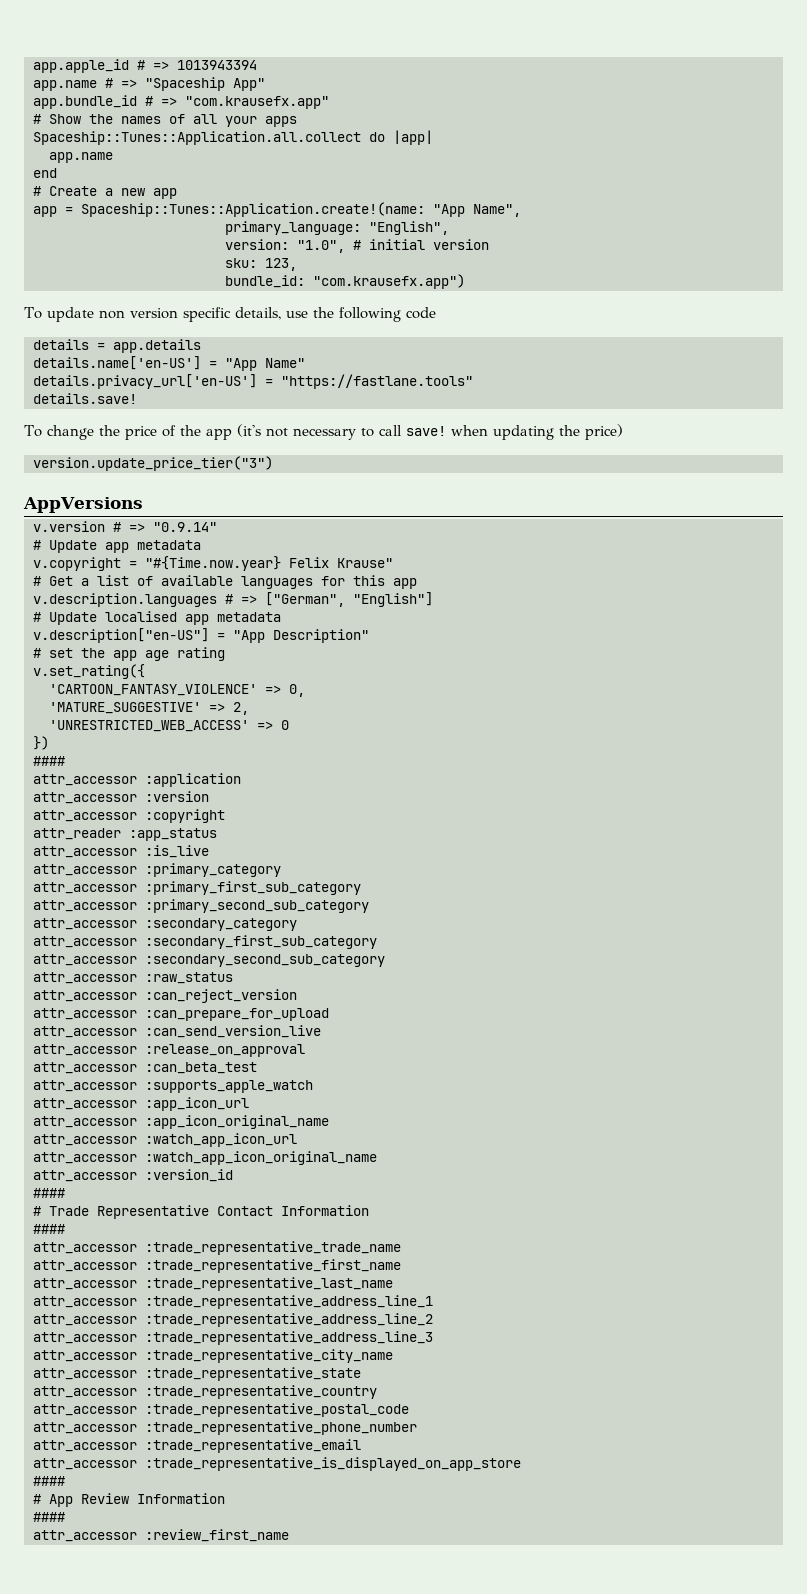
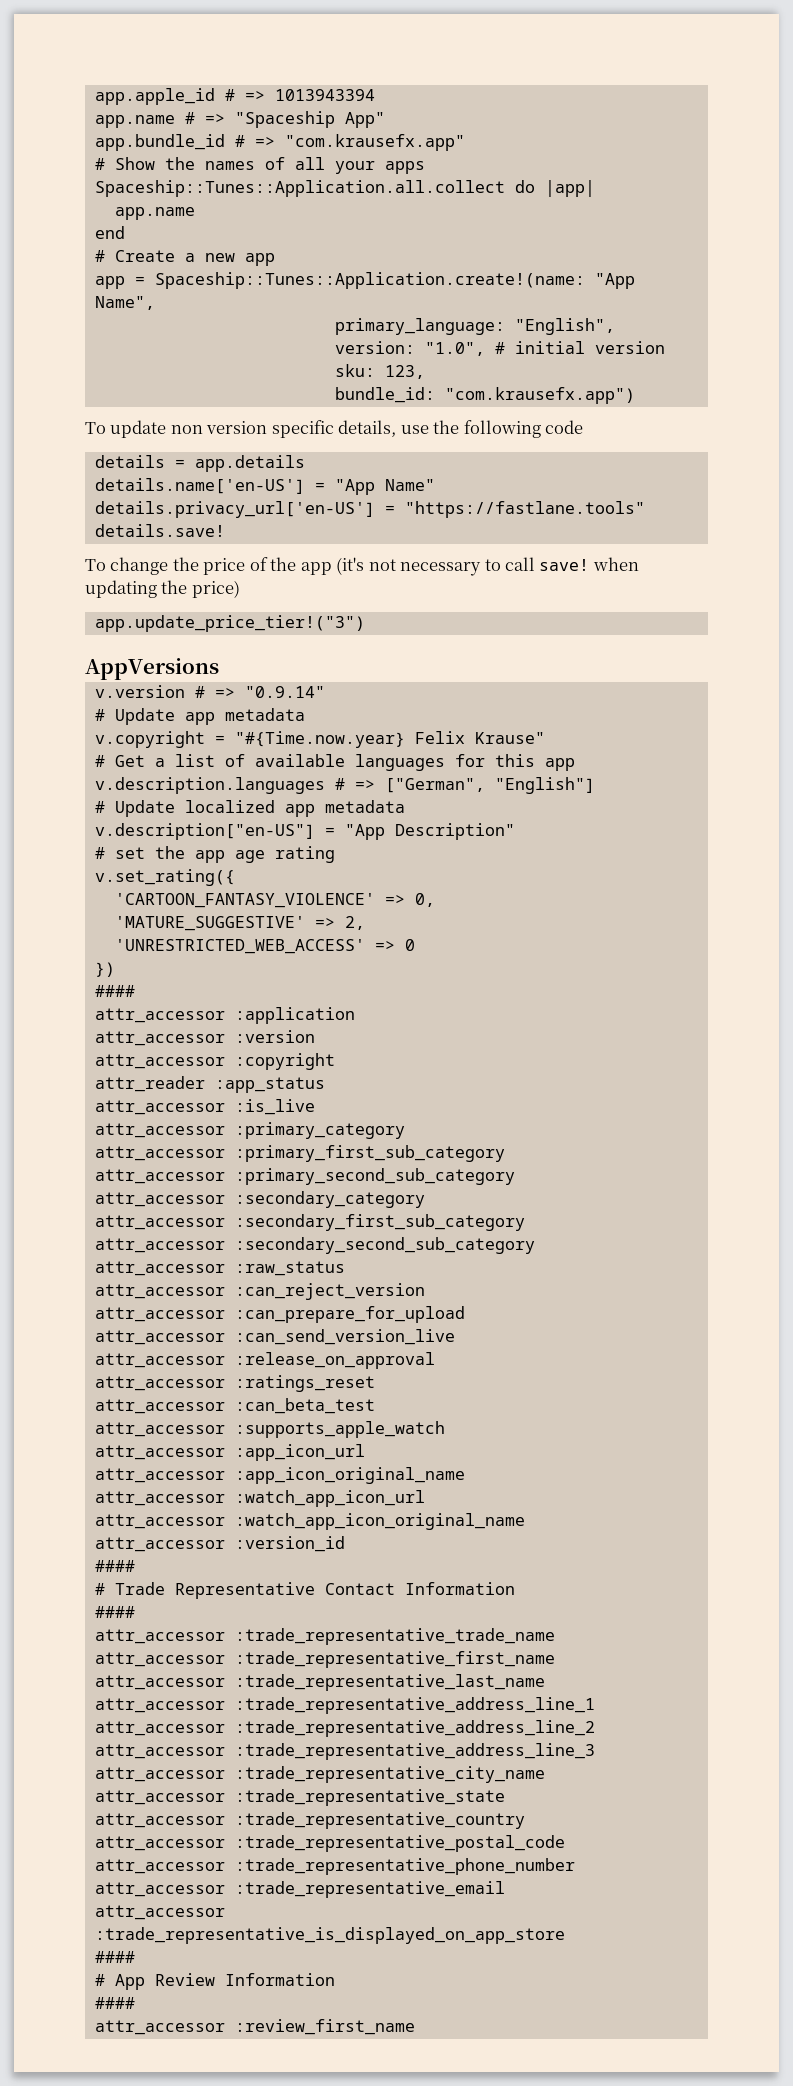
[33,456,273,471] version.update_price_tier("3") -> [94,615,365,632] app.update_price_tier!("3")
[105,611,177,622] localised -> [184,800,275,813] localized
(305, 1050) none -> [94,1375,375,1392] // attr_accessor :ratings_reset

